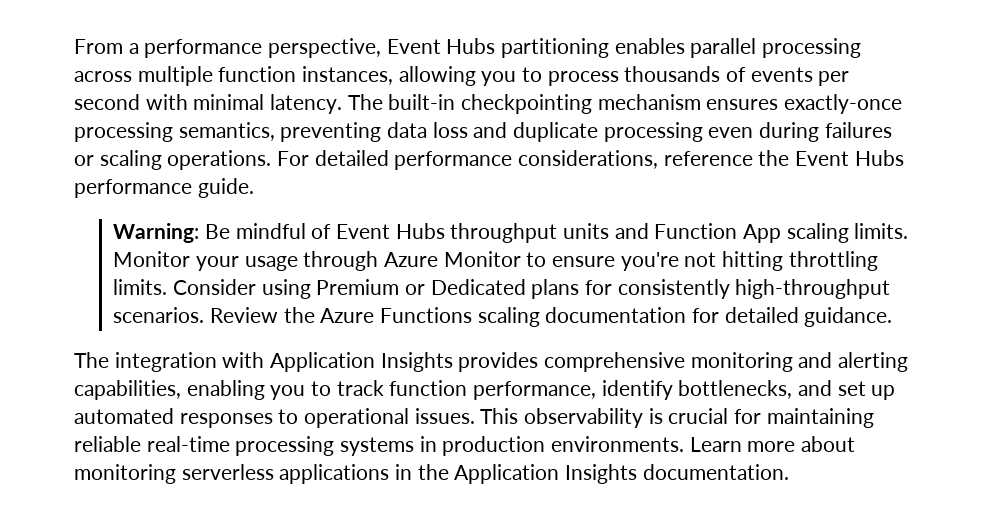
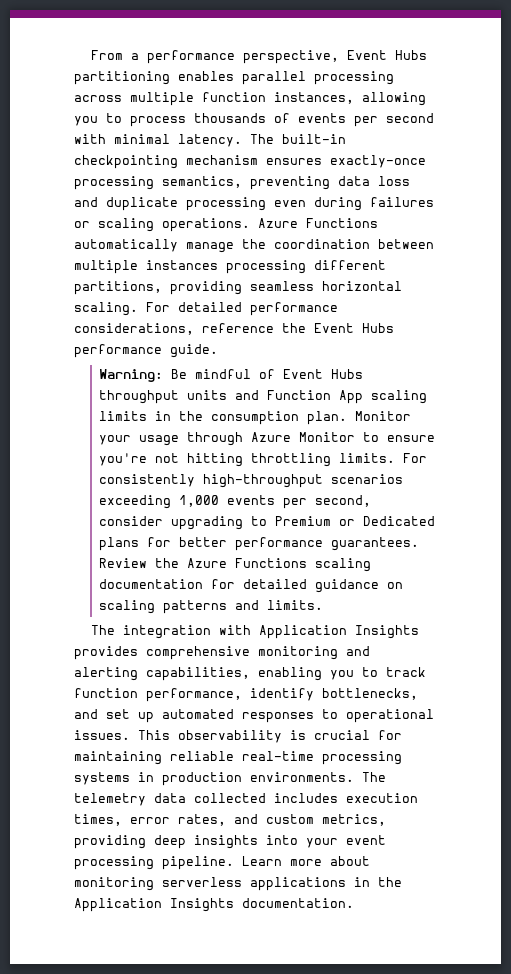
(272, 160) none -> [258,218,378,228] [74,239,434,253] [74,260,386,274] [74,281,402,295] [74,302,138,316] Azure Functions automatically manage the coordination between multiple instances processing different partitions, providing seamless horizontal scaling.
[854,223,909,239] limits. -> [98,411,347,425] limits in the consumption plan.
[172,279,311,299] Consider using -> [402,453,427,463] [98,474,403,488] [98,495,371,509] [98,516,267,530] For consistently high-throughput scenarios exceeding 1,000 events per second, consider upgrading to
[617,279,891,299] [113,307,205,323] consistently high-throughput scenarios. -> [178,537,419,551] better performance guarantees.
[804,307,893,327] guidance. -> [314,579,403,593] [98,600,323,614] guidance on scaling patterns and limits.
(685, 444) none -> [362,772,386,782] [74,793,418,806] [74,814,386,826] [74,835,386,849] [74,856,234,870] The telemetry data collected includes execution times, error rates, and custom metrics, providing deep insights into your event processing pipeline.

